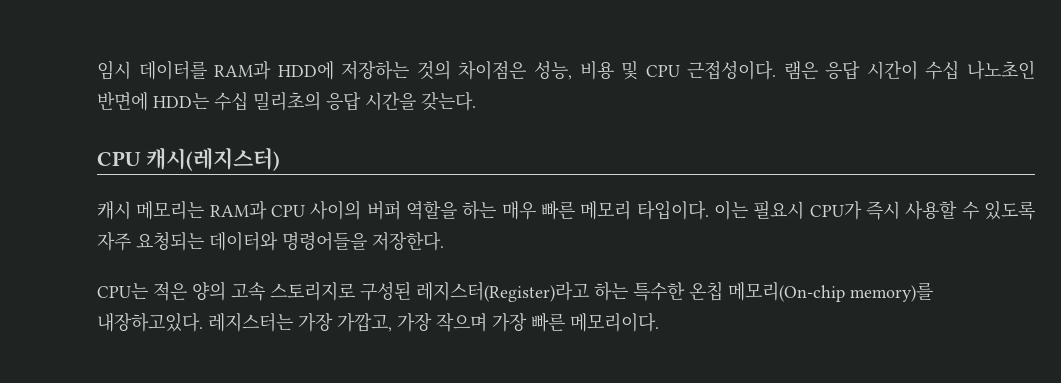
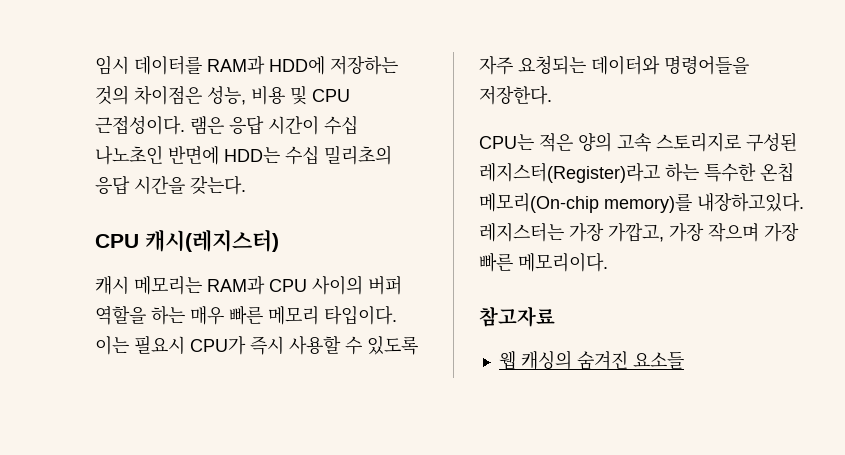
(659, 322) none -> [479,306,555,327] [498,350,684,370] // 참고자료 // 웹 캐싱의 숨겨진 요소들

